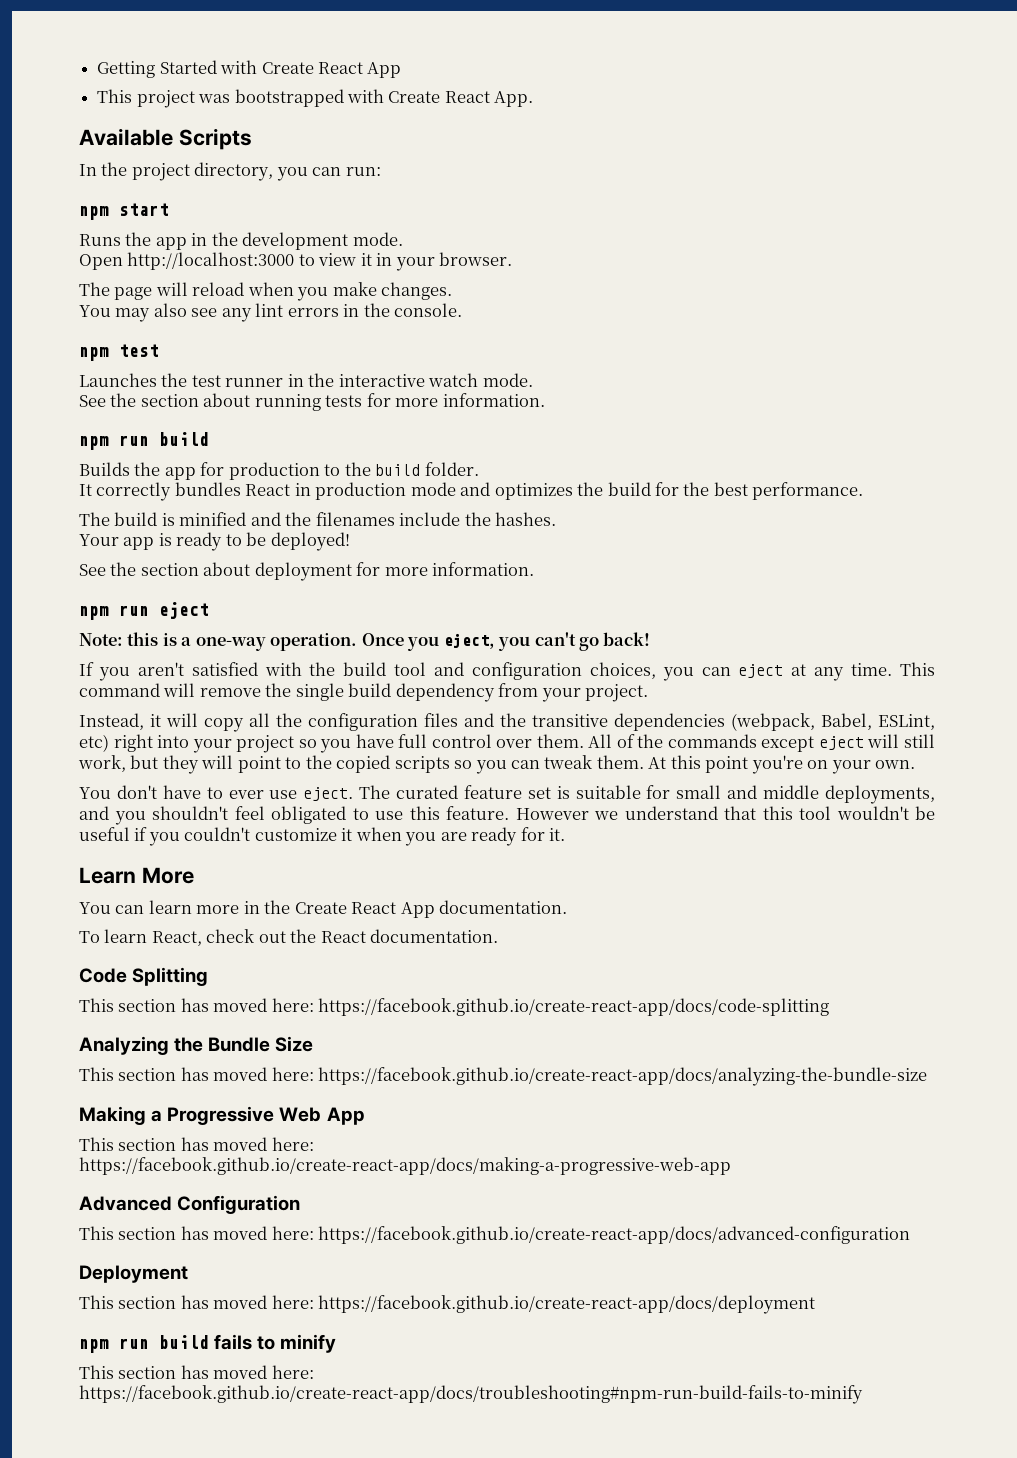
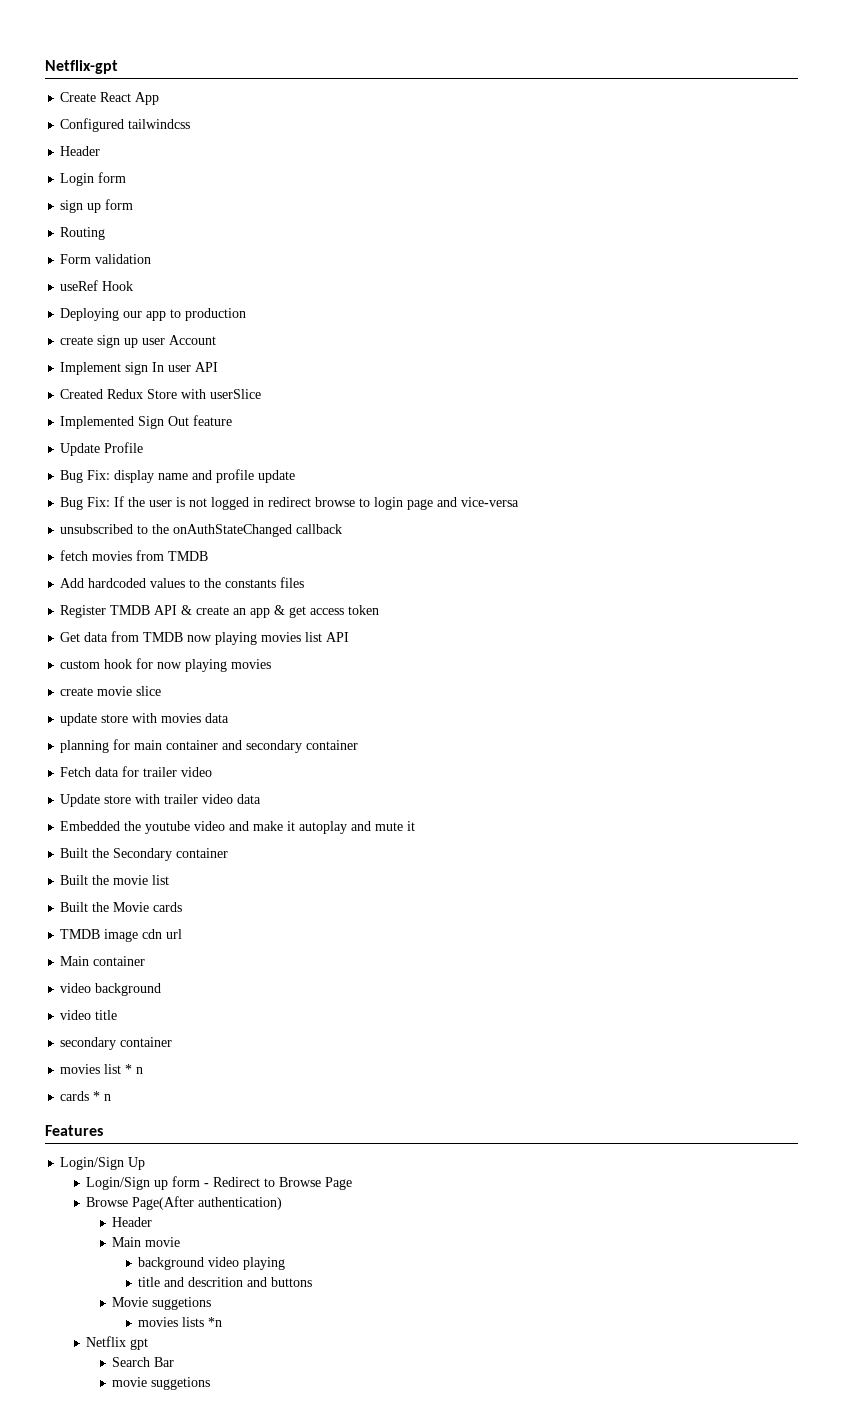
[97,60,258,78] Getting Started with -> [45,60,118,74] Netflix-gpt //
[97,89,534,108] [79,128,252,150] [79,162,381,181] [79,203,169,220] [79,232,403,250] [79,252,513,271] [79,282,453,301] [79,303,463,322] [79,344,159,361] [79,373,533,387] [79,393,545,411] [79,432,209,450] [79,462,479,480] [79,482,864,501] [79,512,557,526] [79,532,350,551] [79,562,535,581] [79,602,209,620] [79,632,651,651] [79,662,935,681] [79,683,649,702] [79,713,935,732] [79,734,935,753] [78,755,916,774] [79,785,935,804] [79,806,935,825] [79,827,566,846] [79,867,194,884] [79,900,568,918] [79,929,499,946] [79,967,209,986] [79,998,830,1016] [79,1036,314,1055] [79,1067,928,1086] [79,1106,365,1125] [79,1137,314,1151] [79,1157,731,1175] [79,1195,301,1214] [79,1226,911,1244] [79,1265,188,1283] [79,1295,816,1314] [79,1334,337,1353] [79,1365,314,1379] [79,1385,863,1404] This project was bootstrapped with Create React App. // Available Scripts // In the project directory, you can run: // npm start // Runs the app in the development mode. // Open http://localhost:3000 to view it in your browser. // The page will reload when you make changes. // You may also see any lint errors in the console. // npm test // Launches the test runner in the interactive watch mode. // See the section about running tests for more information. // npm run build // Builds the app for production to the build folder. // It correctly bundles React in production mode and optimizes the build for the best performance. // The build is minified and the filenames include the hashes. // Your app is ready to be deployed! // See the section about deployment for more information. // npm run eject // Note: this is a one-way operation. Once you eject, you can't go back! // If you aren't satisfied with the build tool and configuration choices, you can eject at any time. This command will remove the single build dependency from your project. // Instead, it will copy all the configuration files and the transitive dependencies (webpack, Babel, ESLint, etc) right into your project so you have full control over them. All of the commands except eject will still work, but they will point to the copied scripts so you can tweak them. At this point you're on your own. // You don't have to ever use eject. The curated feature set is suitable for small and middle deployments, and you shouldn't feel obligated to use this feature. However we understand that this tool wouldn't be useful if you couldn't customize it when you are ready for it. // Learn More // You can learn more in the Create React App documentation. // To learn React, check out the React documentation. // Code Splitting // This section has moved here: https://facebook.github.io/create-react-app/docs/code-splitting // Analyzing the Bundle Size // This section has moved here: https://facebook.github.io/create-react-app/docs/analyzing-the-bundle-size // Making a Progressive Web App // This section has moved here: https://facebook.github.io/create-react-app/docs/making-a-progressive-web-app // Advanced Configuration // This section has moved here: https://facebook.github.io/create-react-app/docs/advanced-configuration // Deployment // This section has moved here: https://facebook.github.io/create-react-app/docs/deployment // npm run build fails to minify // This section has moved here: https://facebook.github.io/create-react-app/docs/troubleshooting#npm-run-build-fails-to-minify -> [60,118,191,132] [60,146,101,156] [60,172,127,186] [60,199,134,213] [60,227,106,240] [60,254,152,264] [60,280,134,291] [60,308,247,321] [60,335,217,348] [60,362,219,375] [60,389,262,399] [60,415,233,429] [60,442,144,456] [60,469,296,483] [60,496,520,510] [60,524,343,537] [60,550,209,561] [60,577,305,588] [60,605,380,618] [60,631,350,645] [60,658,272,672] [60,686,162,696] [60,713,230,726] [60,739,359,753] [60,766,213,777] [60,794,262,807] [60,821,416,834] [60,848,229,861] [60,875,170,885] [60,902,183,912] [60,929,183,942] [60,956,146,966] [60,983,162,996] [60,1010,118,1020] [60,1037,173,1050] [60,1064,144,1074] [60,1091,112,1101] [45,1125,103,1136] [60,1157,146,1170] [86,1176,353,1190] [86,1196,283,1210] [112,1217,153,1227] [112,1237,181,1247] [138,1257,286,1270] [138,1277,313,1287] [112,1297,212,1310] [138,1317,223,1327] [86,1336,149,1350] [112,1357,175,1367] [112,1377,211,1390] Configured tailwindcss // Header // Login form // sign up form // Routing // Form validation // useRef Hook // Deploying our app to production // create sign up user Account // Implement sign In user API // Created Redux Store with userSlice // Implemented Sign Out feature // Update Profile // Bug Fix: display name and profile update // Bug Fix: If the user is not logged in redirect browse to login page and vice-versa // unsubscribed to the onAuthStateChanged callback // fetch movies from TMDB // Add hardcoded values to the constants files // Register TMDB API & create an app & get access token // Get data from TMDB now playing movies list API // custom hook for now playing movies // create movie slice // update store with movies data // planning for main container and secondary container // Fetch data for trailer video // Update store with trailer video data // Embedded the youtube video and make it autoplay and mute it // Built the Secondary container // Built the movie list // Built the Movie cards // TMDB image cdn url // Main container // video background // video title // secondary container // movies list * n // cards * n // Features // Login/Sign Up // Login/Sign up form - Redirect to Browse Page // Browse Page(After authentication) // Header // Main movie // background video playing // title and descrition and buttons // Movie suggetions // movies lists *n // Netflix gpt // Search Bar // movie suggetions

